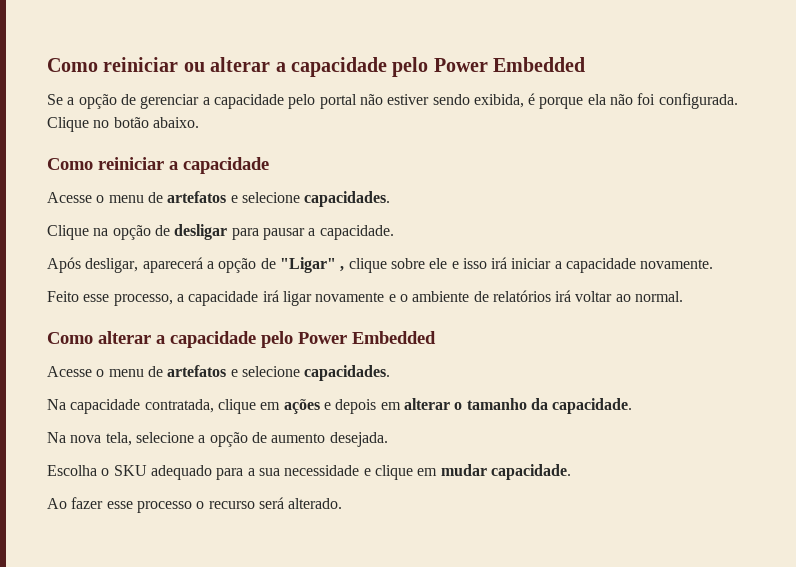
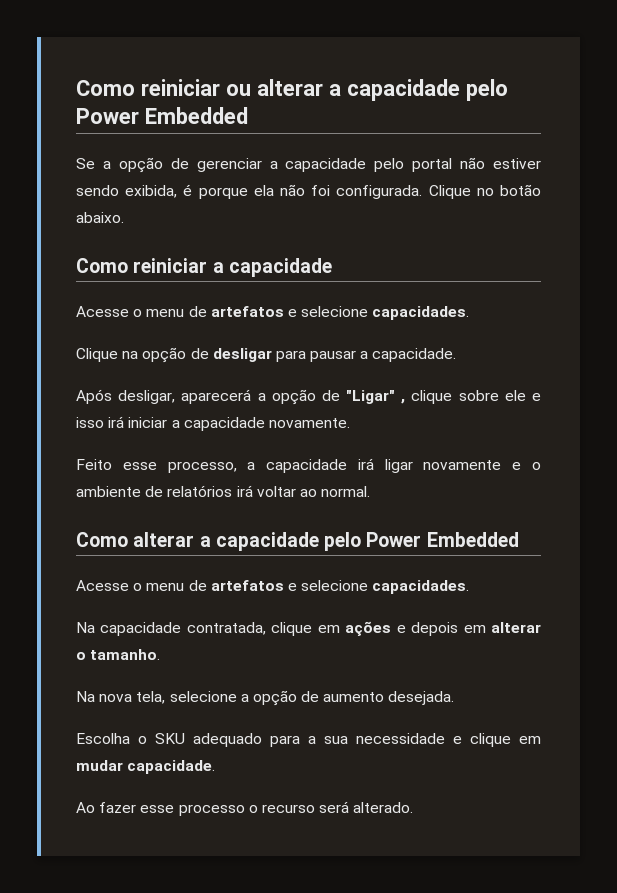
[466,398,633,414] tamanho da capacidade. -> [90,649,161,660] tamanho.

